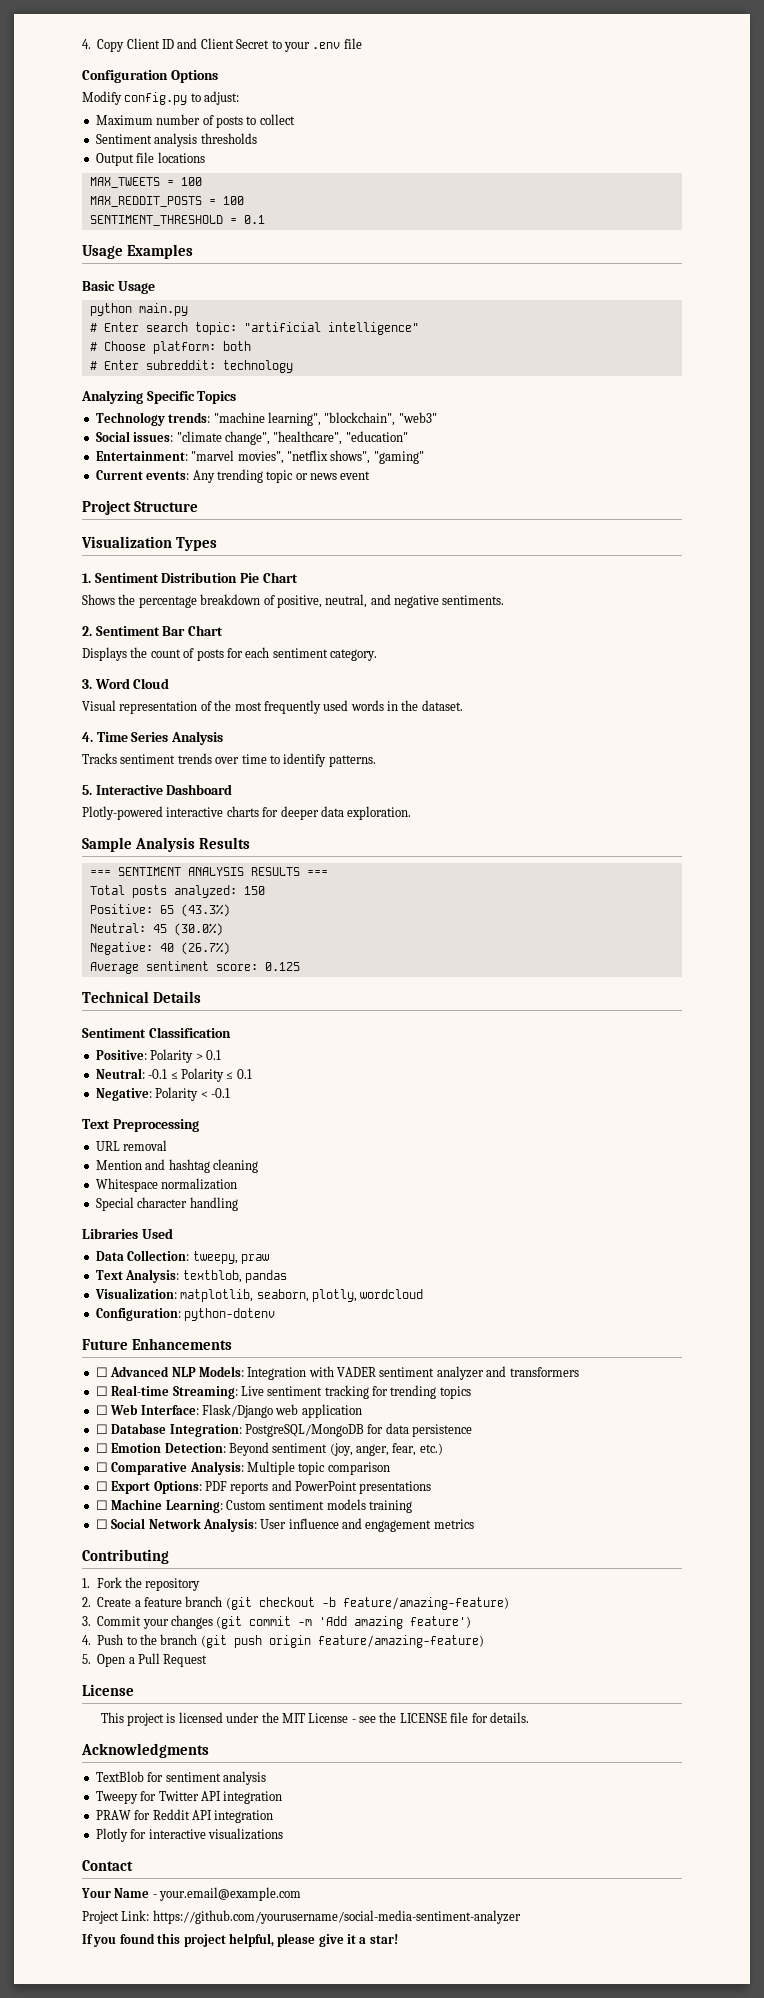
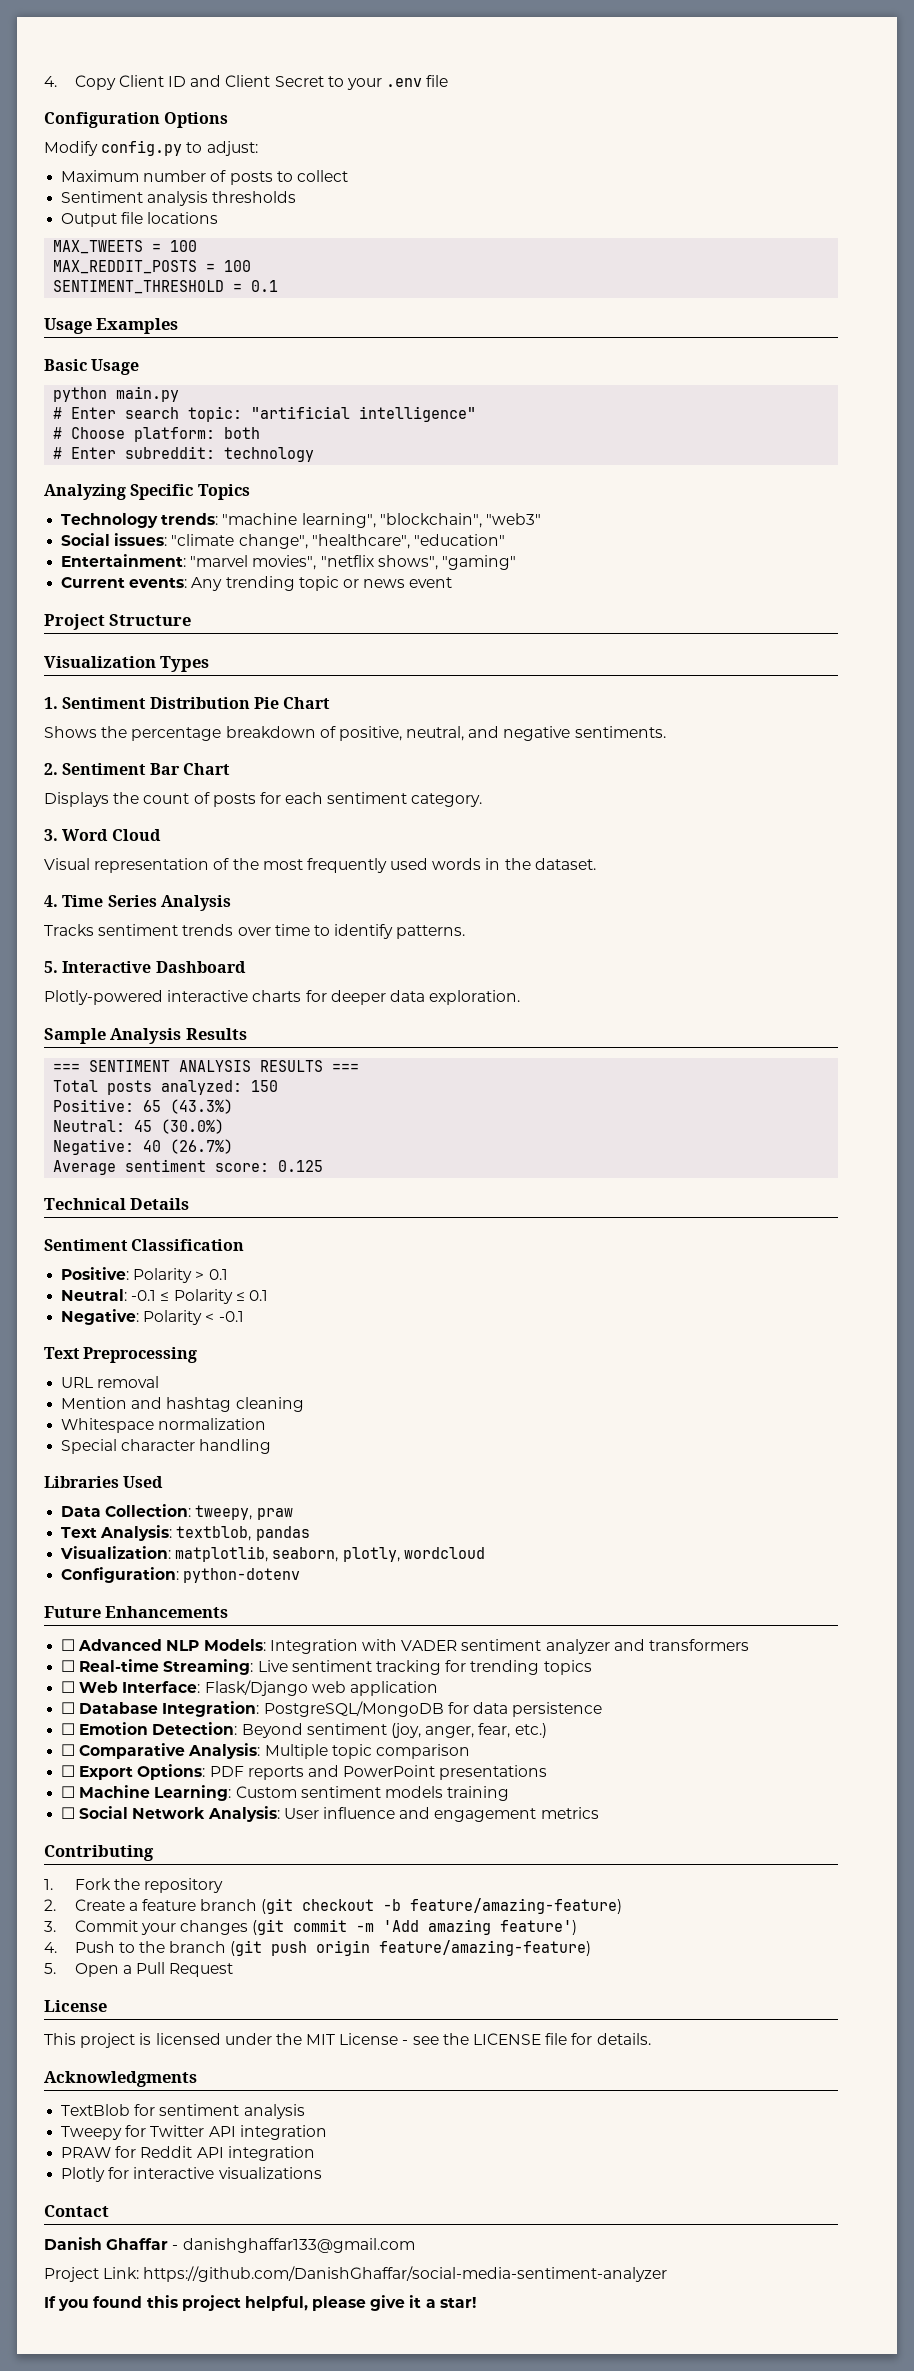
[81,1887,302,1901] Your Name - your.email@example.com -> [44,2237,415,2253] Danish Ghaffar - danishghaffar133@gmail.com
[152,1910,521,1924] https://github.com/yourusername/social-media-sentiment-analyzer -> [143,2266,668,2282] https://github.com/DanishGhaffar/social-media-sentiment-analyzer

